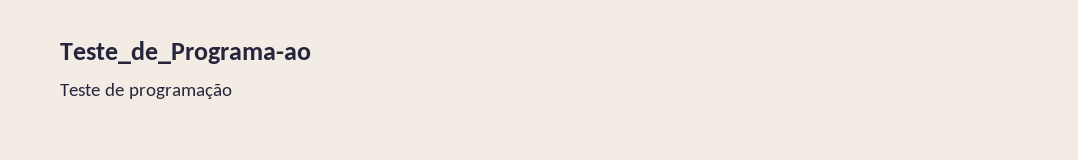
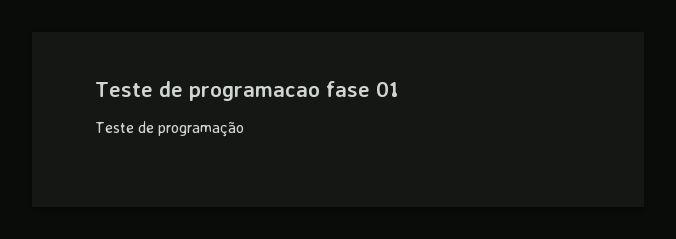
[60,41,311,64] Teste_de_Programa-ao -> [95,81,399,101] Teste de programacao fase 01

